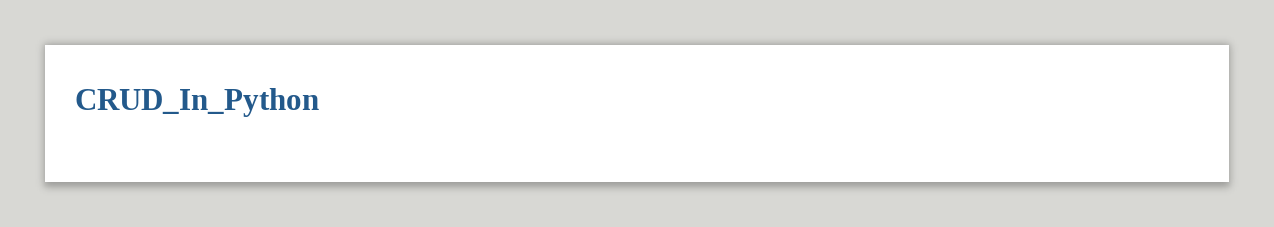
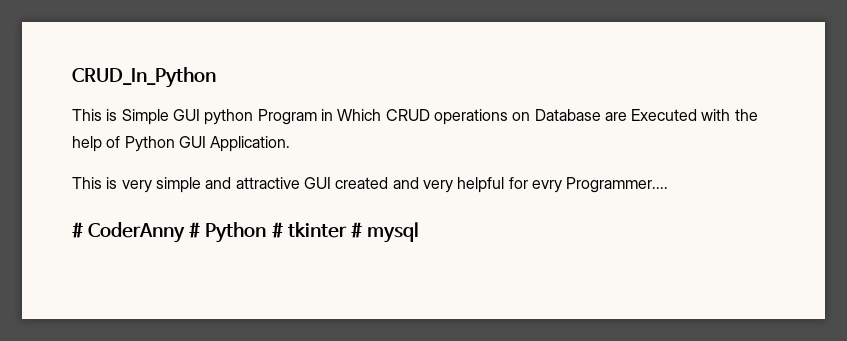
(319, 102) none -> [72,109,758,125] [72,136,291,152] [72,177,669,193] [72,222,419,243] // This is Simple GUI python Program in Which CRUD operations on Database are Executed with the help of Python GUI Application. // This is very simple and attractive GUI created and very helpful for evry Programmer.... // # CoderAnny # Python # tkinter # mysql

